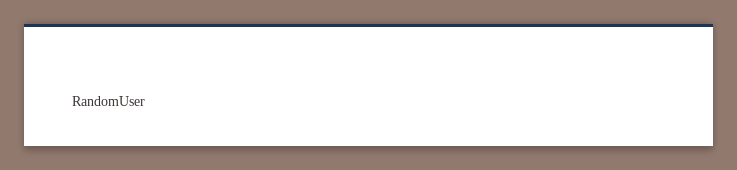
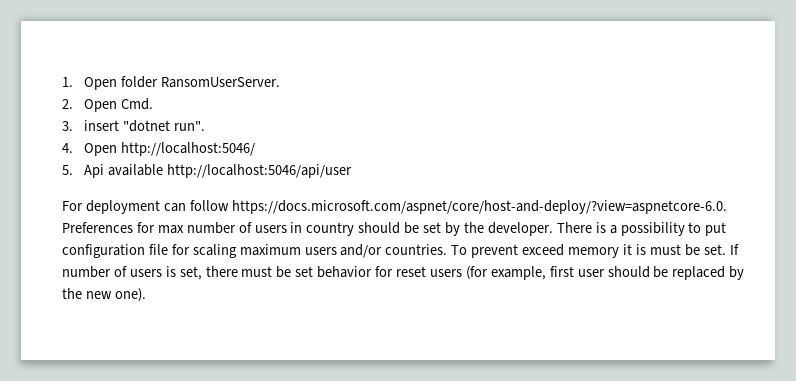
[72,96,145,106] RandomUser -> [62,76,280,90] [62,98,153,112] [62,120,205,132] [62,142,255,156] [62,164,352,178] [62,200,727,214] [62,222,727,236] [62,244,739,258] [62,266,745,280] [62,288,146,302] 1. Open folder RansomUserServer. // 2. Open Cmd. // 3. insert "dotnet run". // 4. Open http://localhost:5046/ // 5. Api available http://localhost:5046/api/user // For deployment can follow https://docs.microsoft.com/aspnet/core/host-and-deploy/?view=aspnetcore-6.0. Preferences for max number of users in country should be set by the developer. There is a possibility to put configuration file for scaling maximum users and/or countries. To prevent exceed memory it is must be set. If number of users is set, there must be set behavior for reset users (for example, first user should be replaced by the new one).

